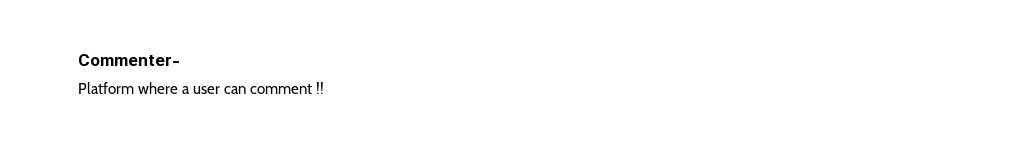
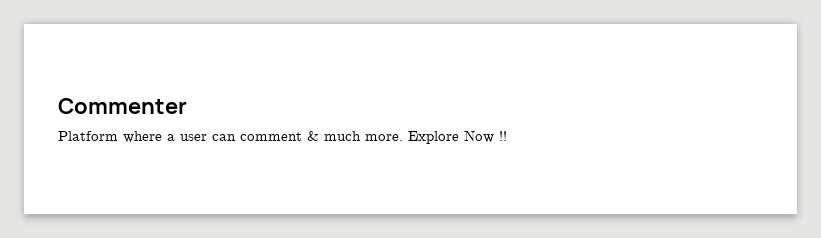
[78,54,180,66] Commenter- -> [58,98,187,114] Commenter
(313, 89) none -> [307,130,494,144] & much more. Explore Now

